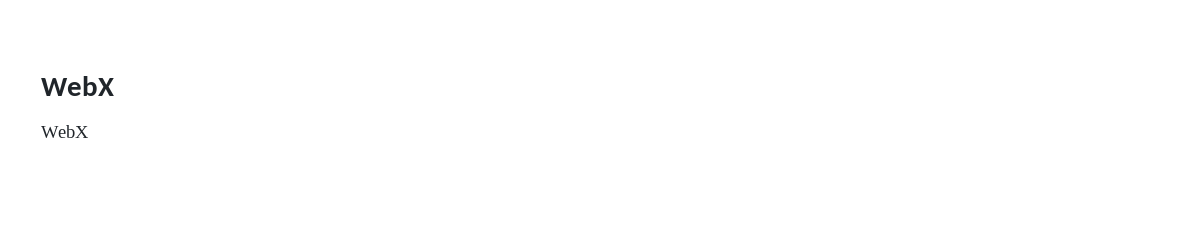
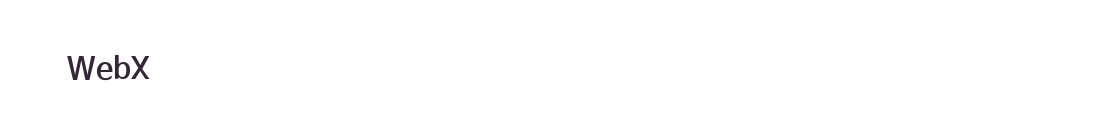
[41,76,114,96] [41,125,89,138] WebX // WebX -> [67,55,150,81] WebX

